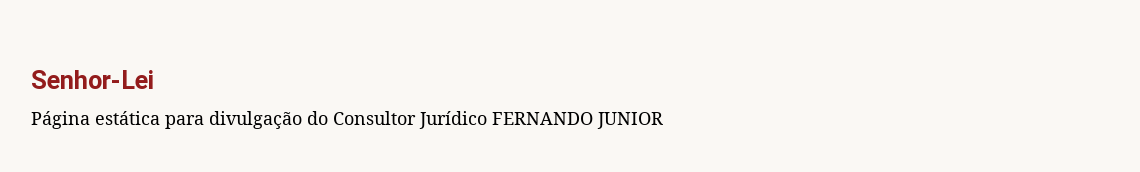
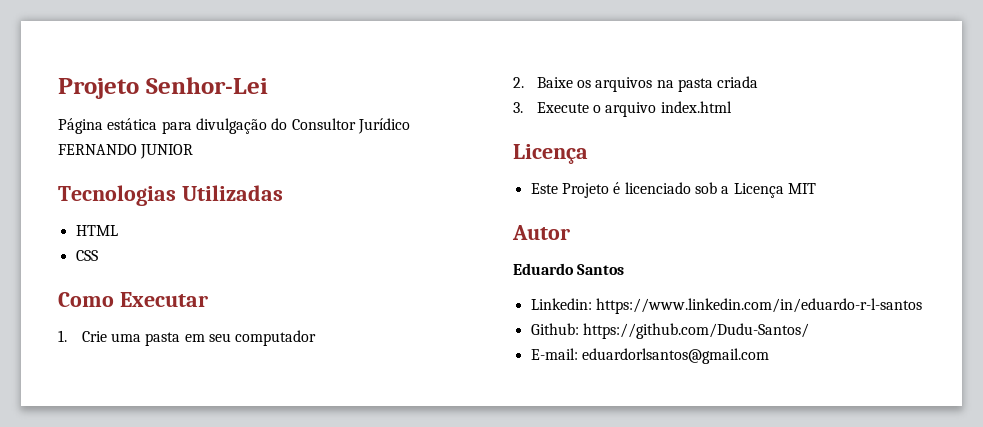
(31, 79) none -> [58,78,139,99] Projeto
(663, 120) none -> [58,185,283,206] [75,225,118,236] [75,250,98,261] [58,292,208,307] [58,330,317,346] [513,76,759,92] [513,101,732,117] [513,144,588,164] [530,182,816,198] [512,225,570,240] [513,263,625,275] [530,298,922,314] [530,323,809,339] [530,348,769,364] // Tecnologias Utilizadas // HTML // CSS // Como Executar // 1. Crie uma pasta em seu computador // 2. Baixe os arquivos na pasta criada // 3. Execute o arquivo index.html // Licença // Este Projeto é licenciado sob a Licença MIT // Autor // Eduardo Santos // Linkedin: https://www.linkedin.com/in/eduardo-r-l-santos // Github: https://github.com/Dudu-Santos/ // E-mail: eduardorlsantos@gmail.com

